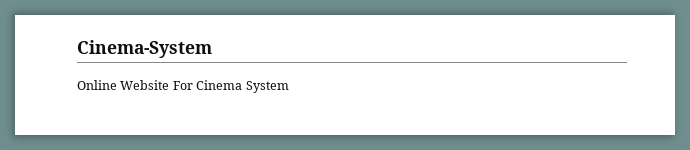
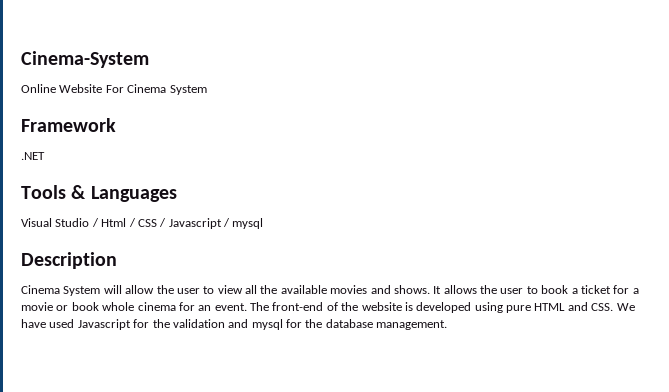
(289, 87) none -> [21,118,116,132] [21,152,45,160] [21,185,177,202] [21,218,264,229] [21,252,117,269] [21,285,639,296] [21,302,635,313] [21,319,448,330] // Framework // .NET // Tools & Languages // Visual Studio / Html / CSS / Javascript / mysql // Description // Cinema System will allow the user to view all the available movies and shows. It allows the user to book a ticket for a movie or book whole cinema for an event. The front-end of the website is developed using pure HTML and CSS. We have used Javascript for the validation and mysql for the database management.

